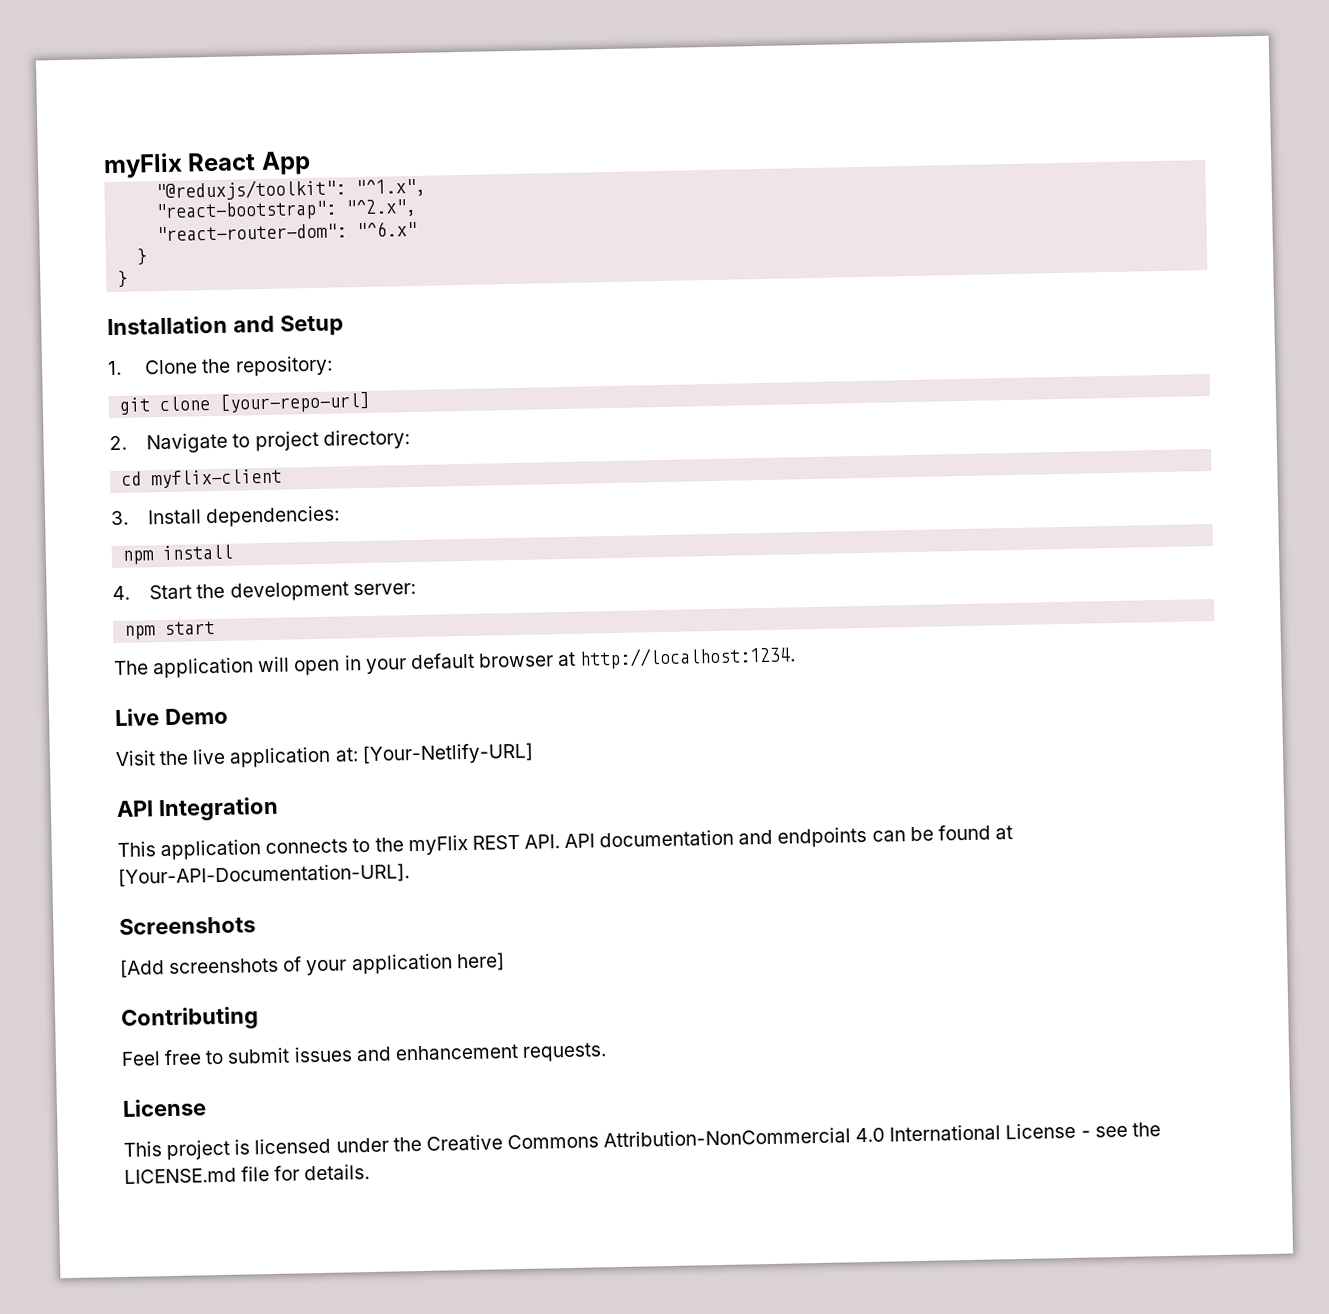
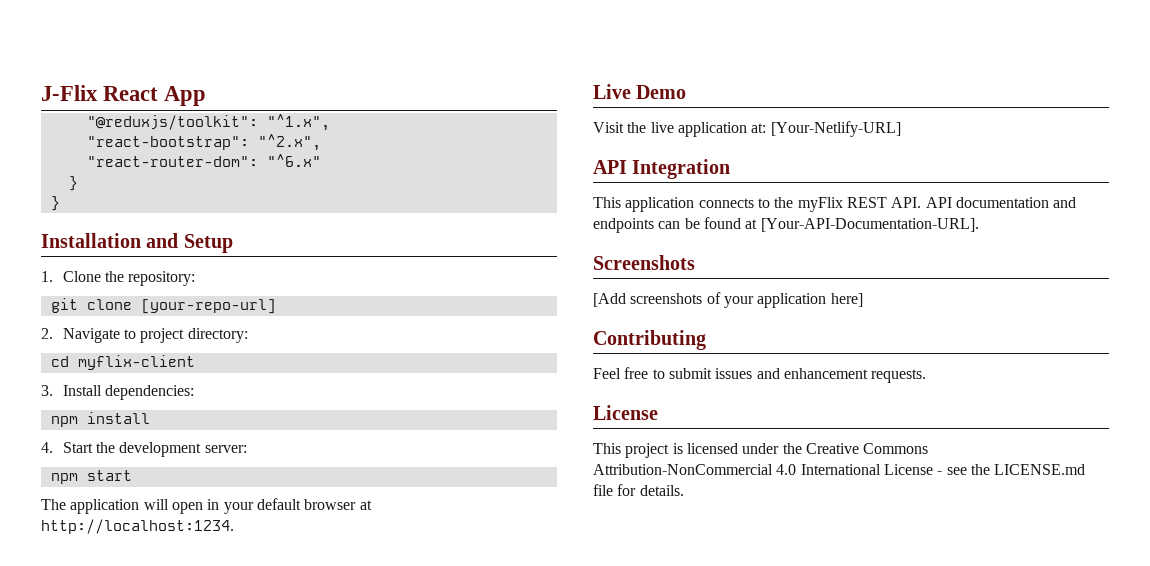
[103,152,183,179] myFlix -> [41,85,98,101] J-Flix

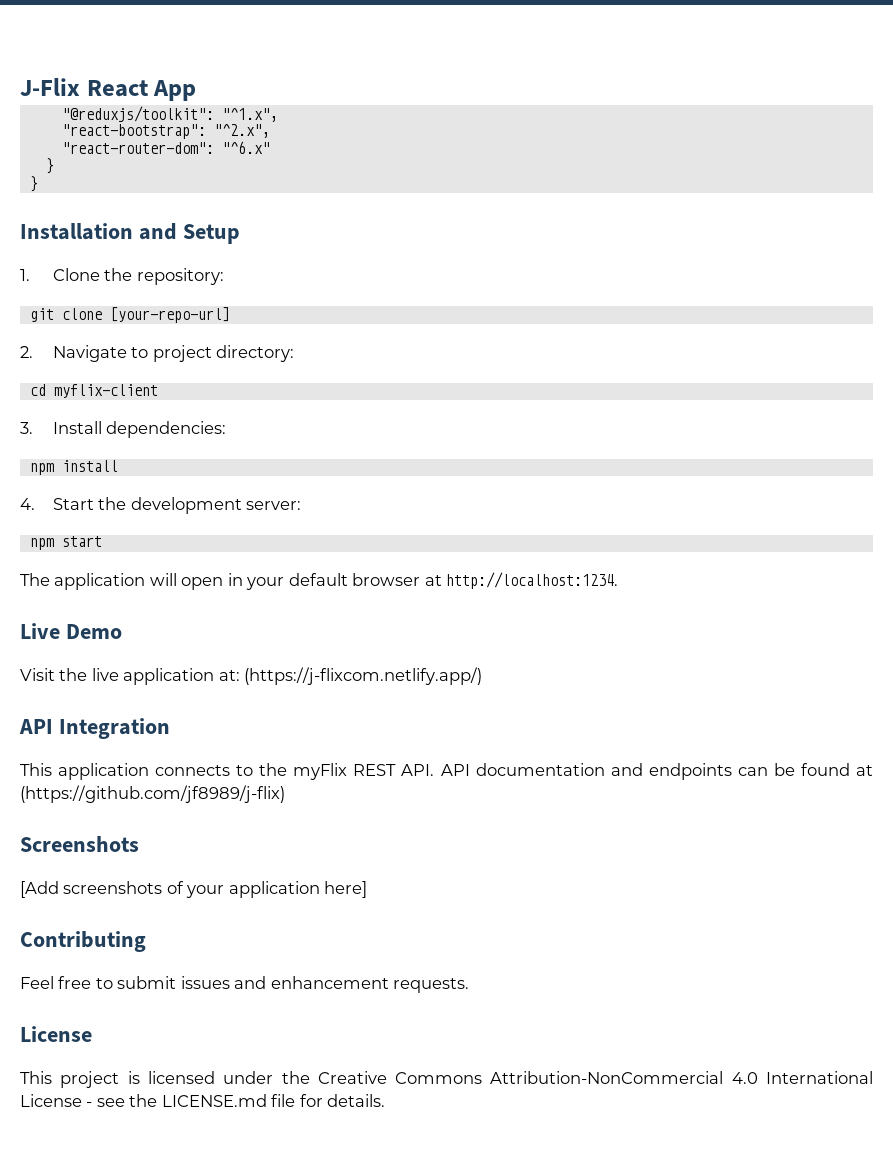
[770,121,901,137] [Your-Netlify-URL] -> [244,667,483,685] (https://j-flixcom.netlify.app/)
[760,218,979,232] [Your-API-Documentation-URL]. -> [20,785,285,803] (https://github.com/jf8989/j-flix)

